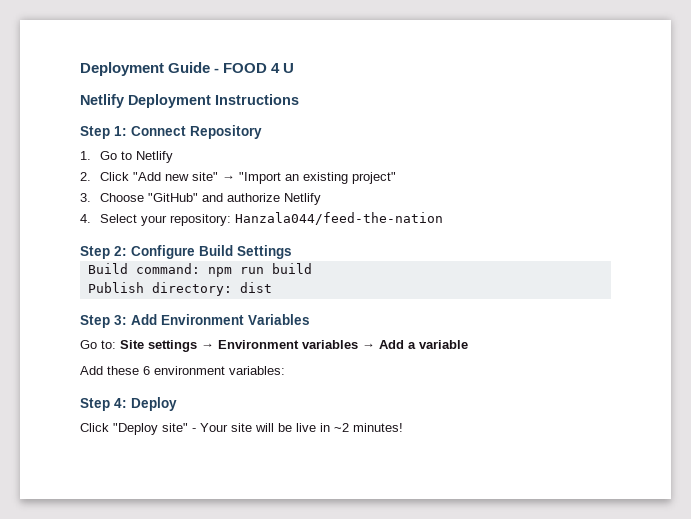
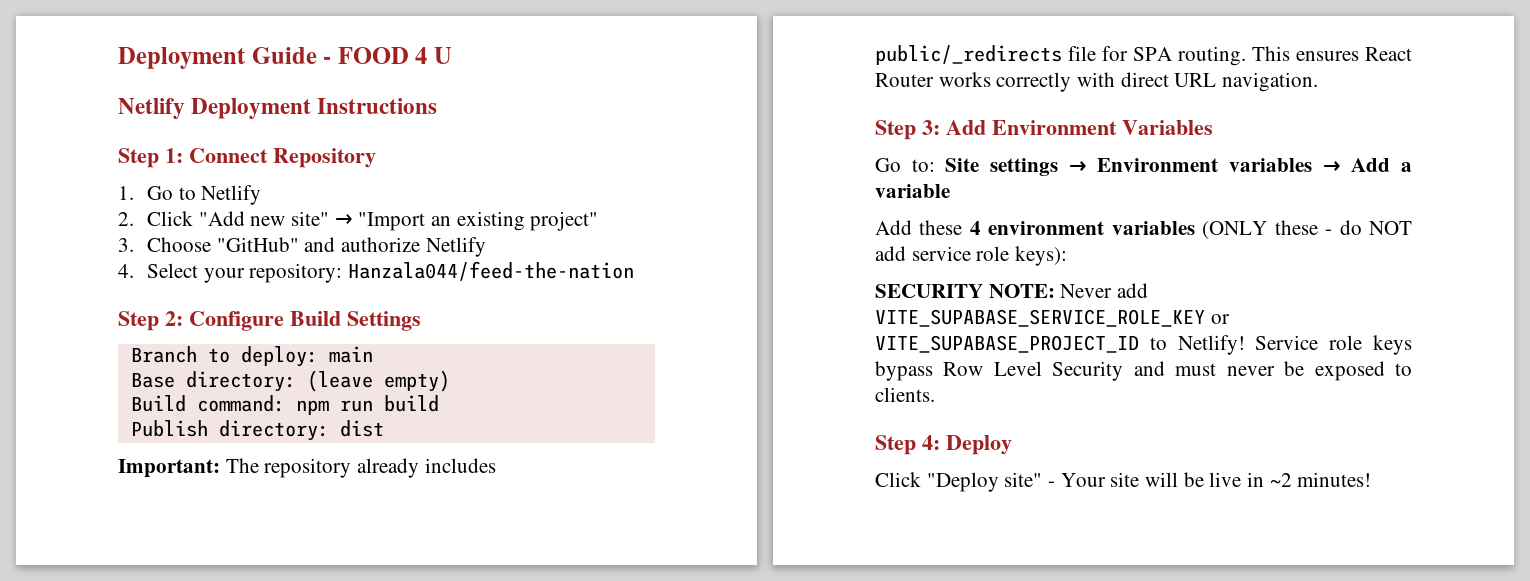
(292, 252) none -> [130,346,373,367] [130,370,450,392] // Branch to deploy: main // Base directory: (leave empty)
(272, 287) none -> [118,458,496,478] [875,45,1412,66] [875,72,1319,92] // Important: The repository already includes public/_redirects file for SPA routing. This ensures React Router works correctly with direct URL navigation.
[143,366,285,375] 6 environment variables: -> [969,220,1412,239] [875,246,1068,266] [875,283,1149,298] [875,309,1230,327] [875,335,1412,355] [875,361,1412,381] [875,387,935,402] 4 environment variables (ONLY these - do NOT add service role keys): // SECURITY NOTE: Never add VITE_SUPABASE_SERVICE_ROLE_KEY or VITE_SUPABASE_PROJECT_ID to Netlify! Service role keys bypass Row Level Security and must never be exposed to clients.

